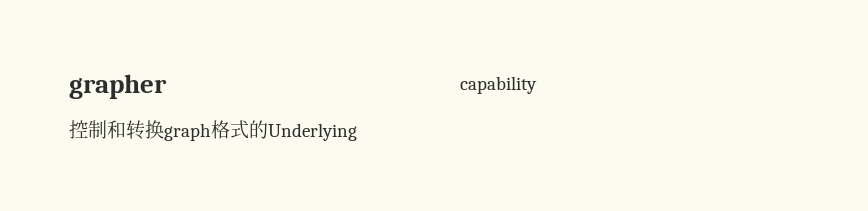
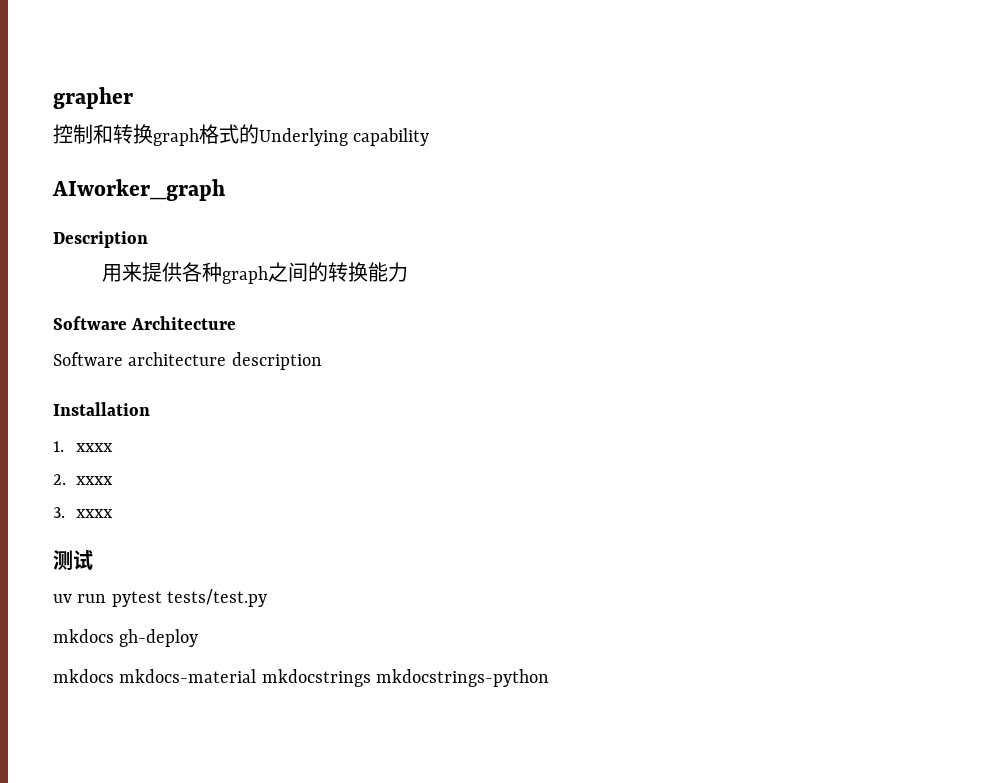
(537, 85) none -> [52,179,225,201] [53,231,148,248] [102,262,409,284] [53,316,237,330] [53,352,322,370] [53,402,150,416] [53,441,113,452] [53,474,113,485] [53,507,113,518] [53,550,93,570] [53,589,268,607] [53,629,199,647] [53,669,550,687] // AIworker_graph // Description // 用来提供各种graph之间的转换能力 // Software Architecture // Software architecture description // Installation // 1. xxxx // 2. xxxx // 3. xxxx // 测试 // uv run pytest tests/test.py // mkdocs gh-deploy // mkdocs mkdocs-material mkdocstrings mkdocstrings-python

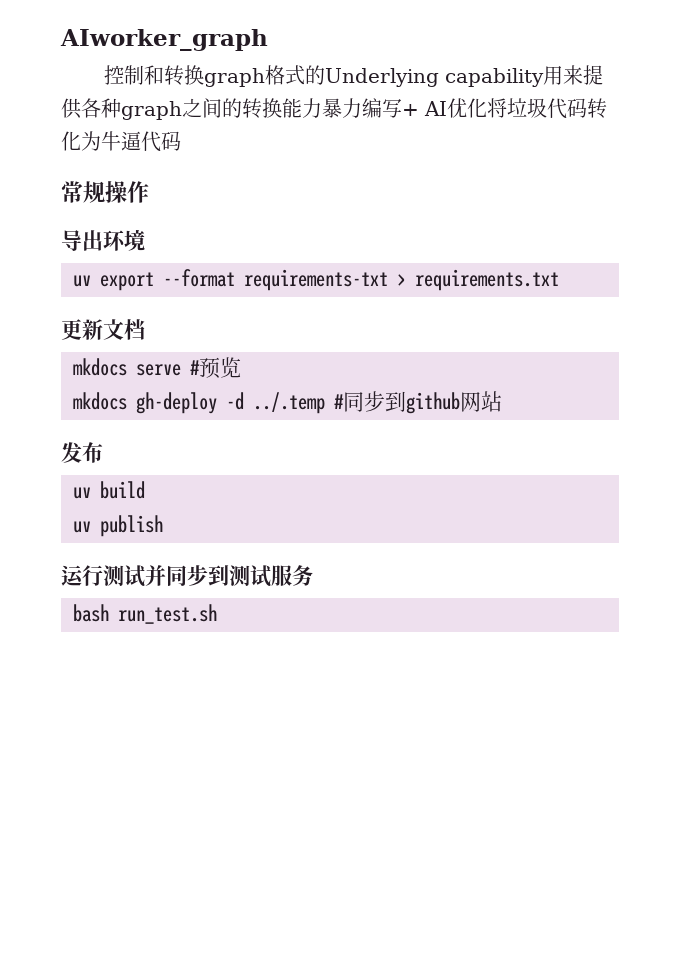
[53,87,133,109] grapher -> [60,29,268,51] AIworker_graph
[52,179,225,201] [53,231,148,248] // AIworker_graph // Description // -> (544, 77) none
[53,316,237,330] [53,352,322,370] [53,402,150,416] [53,441,113,452] [53,474,113,485] [53,507,113,518] [53,550,93,570] [53,589,268,607] [53,629,199,647] [53,669,550,687] // Software Architecture // Software architecture description // Installation // 1. xxxx // 2. xxxx // 3. xxxx // 测试 // uv run pytest tests/test.py // mkdocs gh-deploy // mkdocs mkdocs-material mkdocstrings mkdocstrings-python -> [322,98,607,119] [61,131,181,152] [61,181,149,203] [61,230,145,251] [73,269,559,291] [61,319,145,340] [73,357,241,379] [73,391,502,414] [61,442,103,463] [73,481,145,499] [73,515,163,537] [61,565,313,587] [73,604,217,624] 暴力编写+ AI优化将垃圾代码转化为牛逼代码 // 常规操作 // 导出环境 // uv export --format requirements-txt > requirements.txt // 更新文档 // mkdocs serve #预览 // mkdocs gh-deploy -d ../.temp #同步到github网站 // 发布 // uv build // uv publish // 运行测试并同步到测试服务 // bash run_test.sh

